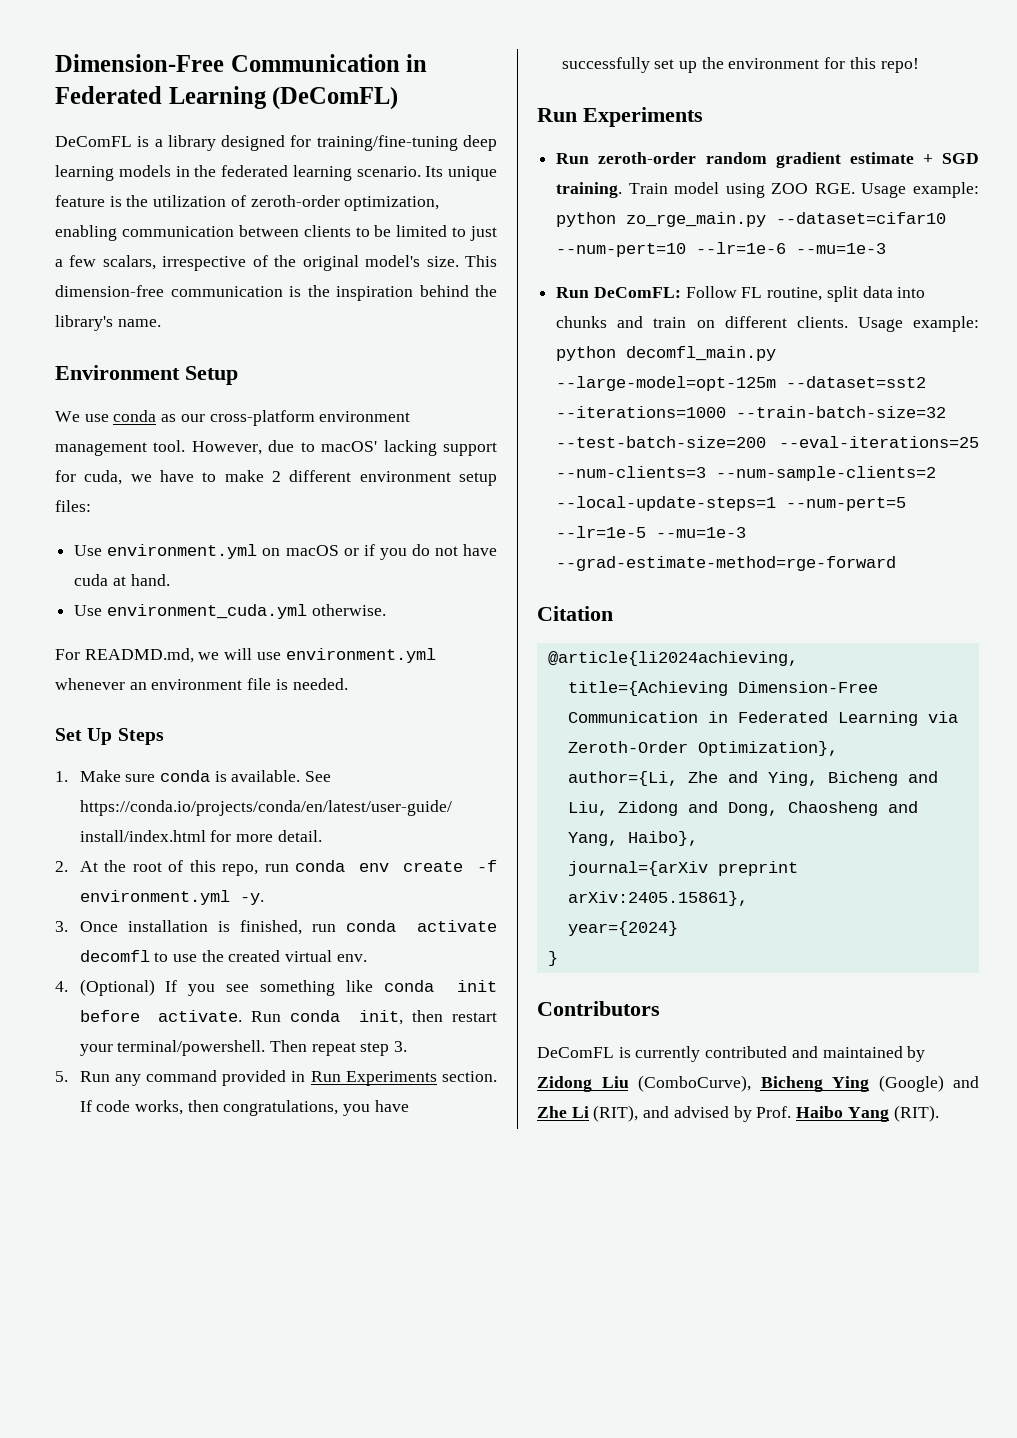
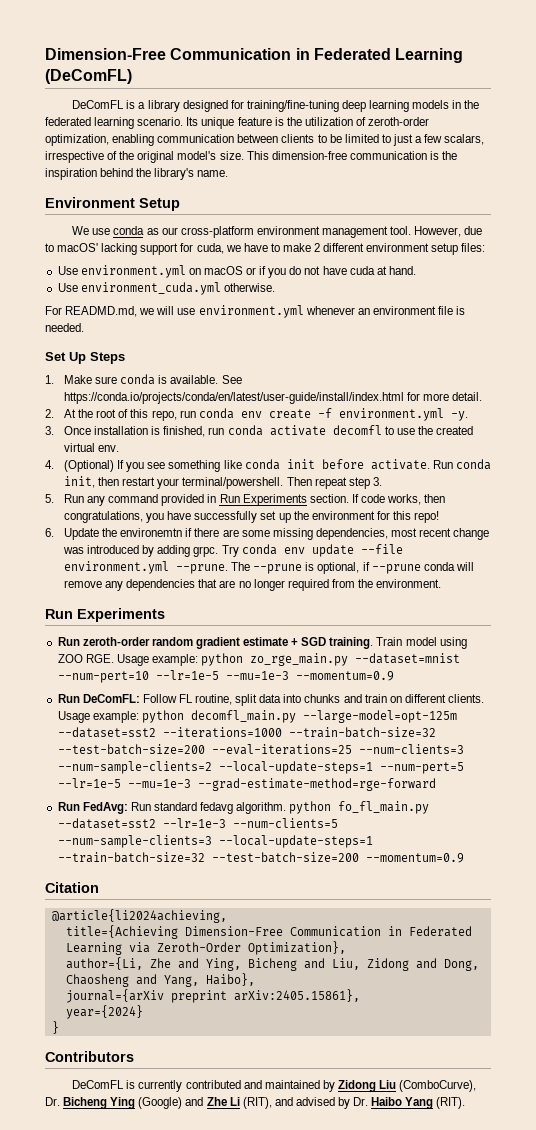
(919, 65) none -> [45,528,490,540] [62,544,403,557] [63,561,474,574] [63,579,442,591] // 6. Update the environemtn if there are some missing dependencies, most recent change was introduced by adding grpc. Try conda env update --file environment.yml --prune. The --prune is optional, if --prune conda will remove any dependencies that are no longer required from the environment.
[776,212,947,224] [556,242,887,257] --dataset=cifar10 --num-pert=10 --lr=1e-6 --mu=1e-3 -> [355,653,461,664] [57,670,394,683] --dataset=mnist --num-pert=10 --lr=1e-5 --mu=1e-3 --momentum=0.9
(897, 563) none -> [57,801,430,814] [57,818,338,829] [57,835,373,848] [57,852,464,863] // Run FedAvg: Run standard fedavg algorithm. python fo_fl_main.py --dataset=sst2 --lr=1e-3 --num-clients=5 --num-sample-clients=3 --local-update-steps=1 --train-batch-size=32 --test-batch-size=200 --momentum=0.9
(751, 1083) none -> [45,1097,60,1106] Dr.
[756,1106,792,1118] Prof. -> [353,1097,369,1106] Dr.

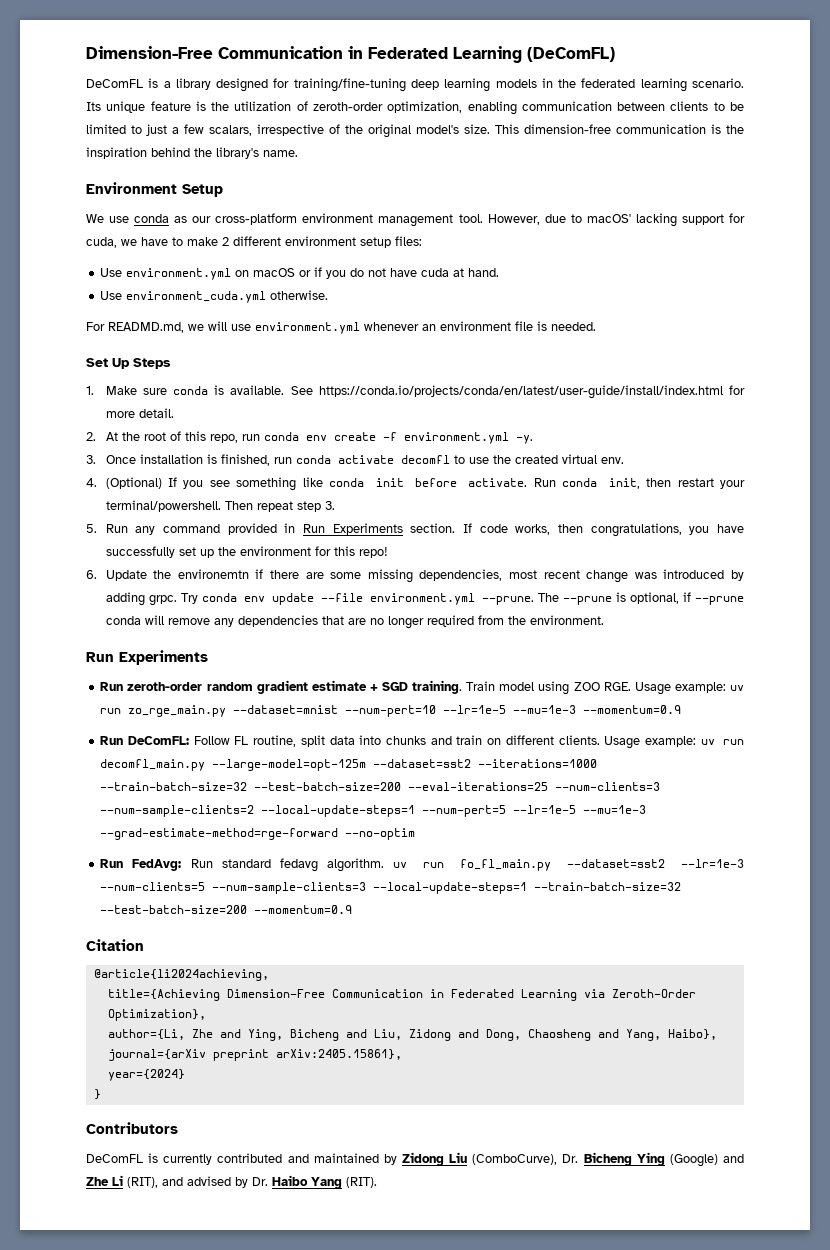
[201,653,244,666] python -> [730,685,745,691] [100,708,122,714] uv run
[141,710,184,723] python -> [700,739,745,745] uv run
(436, 784) none -> [345,828,416,840] --no-optim
[289,801,332,814] python -> [393,862,445,868] uv run

